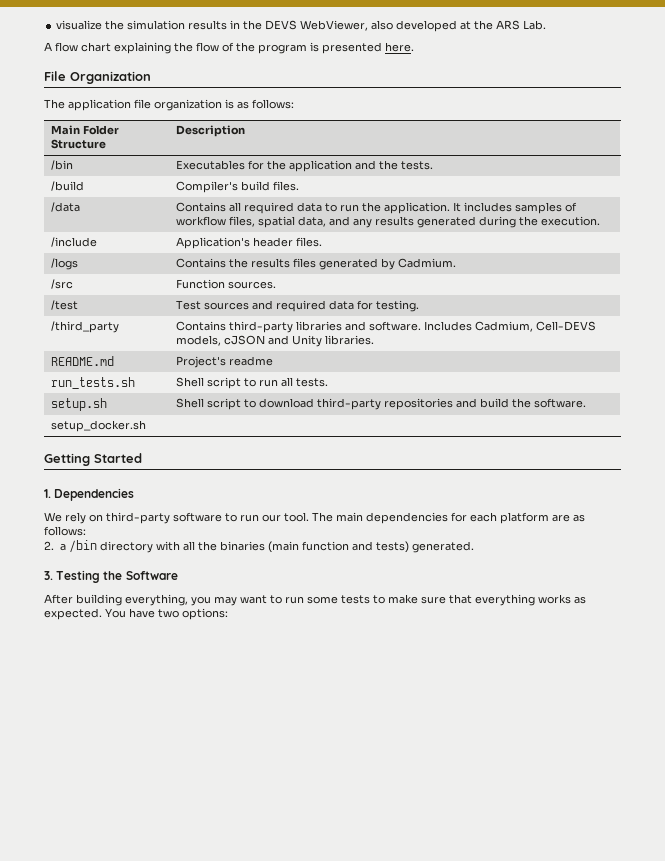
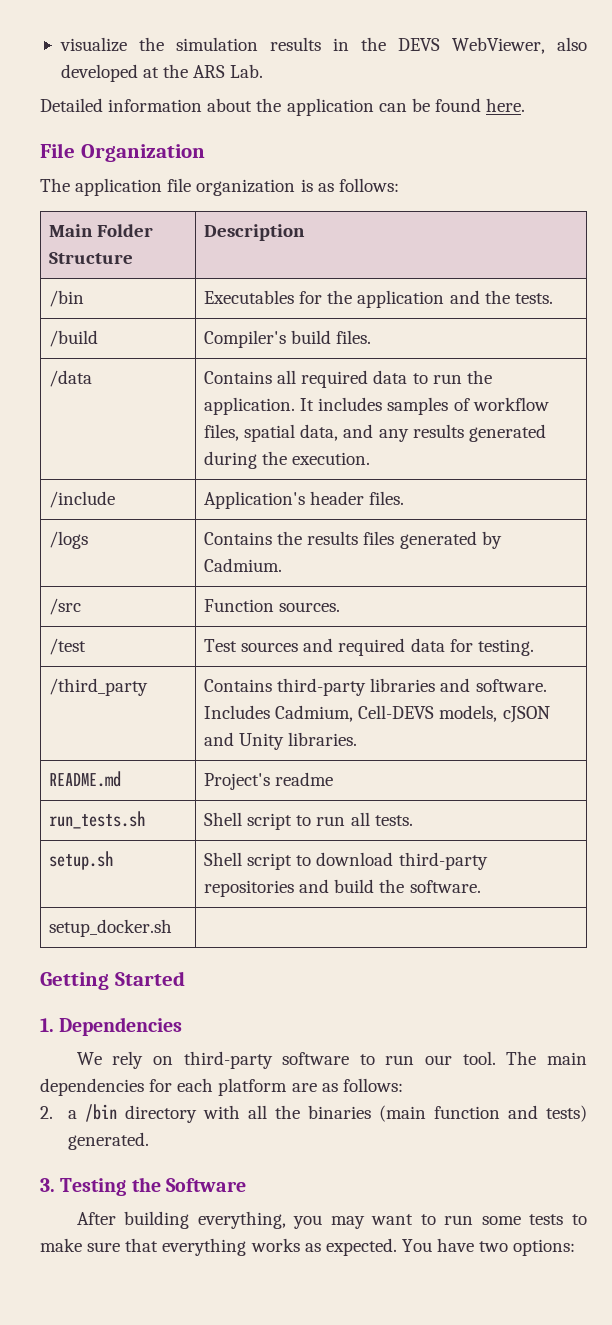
[44,42,382,54] A flow chart explaining the flow of the program is presented -> [40,98,481,116] Detailed information about the application can be found

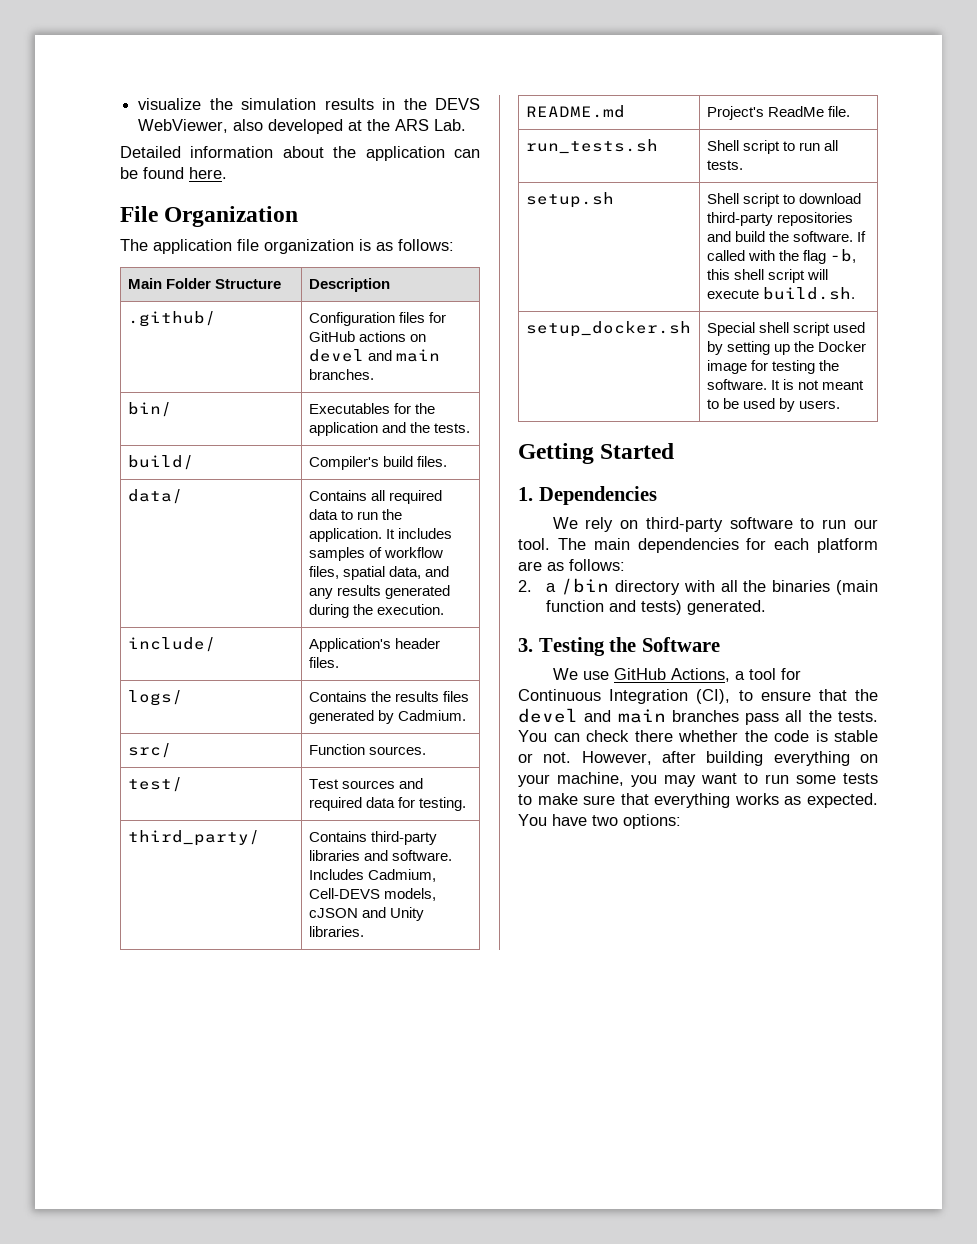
[49,290,85,307] /bin -> [127,311,216,327] [308,312,446,326] [308,331,426,342] [308,349,440,362] [308,369,374,380] [127,402,172,417] .github/ | Configuration files for GitHub actions on devel and main branches. // bin/
[49,330,99,347] /build -> [127,455,194,470] build/
[49,370,93,387] /data -> [127,489,183,504] data/
[49,491,116,508] /include -> [127,637,216,652] include/
[49,531,89,549] /logs -> [127,690,183,706] logs/
[49,598,82,615] /src -> [127,743,172,758] src/
[49,638,87,655] /test -> [127,777,183,792] test/
[49,678,149,696] /third_party -> [127,830,260,846] third_party/
[275,772,334,786] readme -> [767,106,850,117] ReadMe file.
[49,919,173,937] // setup_docker.sh | -> [857,231,867,242] [706,249,857,264] [706,269,829,283] [706,287,855,300] [525,321,691,337] [706,322,866,336] [706,341,867,355] [706,360,840,374] [706,379,865,390] [706,398,841,412] If called with the flag -b, this shell script will execute build.sh. // setup_docker.sh | Special shell script used by setting up the Docker image for testing the software. It is not meant to be used by users.
[76,1211,286,1229] After building everything, -> [552,668,801,682] [518,689,878,704] [518,708,878,725] [518,730,878,742] [518,751,878,766] [518,772,624,787] We use GitHub Actions, a tool for Continuous Integration (CI), to ensure that the devel and main branches pass all the tests. You can check there whether the code is stable or not. However, after building everything on your machine,

